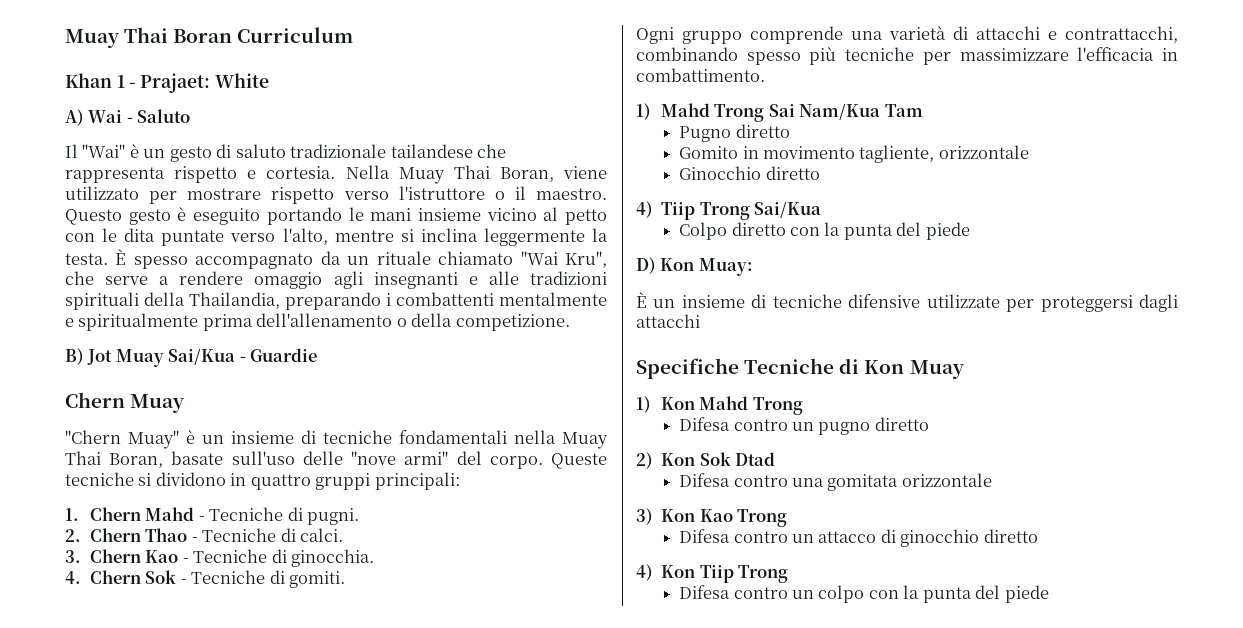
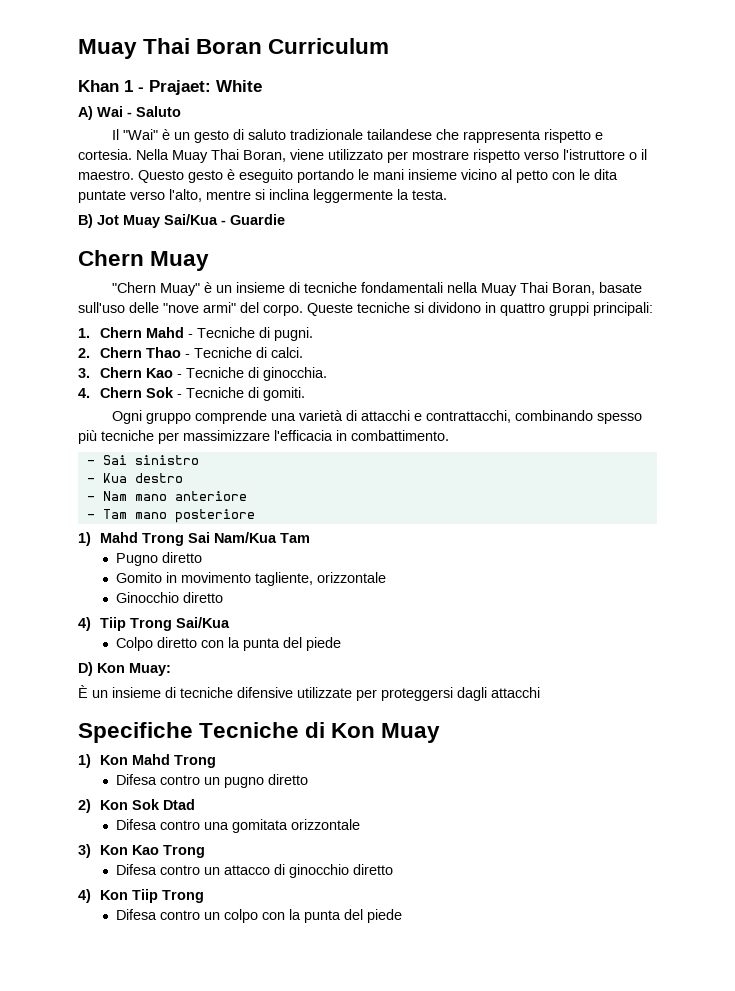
[115,249,607,269] [65,271,607,289] [65,292,607,310] [65,313,570,331] È spesso accompagnato da un rituale chiamato "Wai Kru", che serve a rendere omaggio agli insegnanti e alle tradizioni spirituali della Thailandia, preparando i combattenti mentalmente e spiritualmente prima dell'allenamento o della competizione. -> (447, 195) none
(765, 75) none -> [86,455,199,465] [86,473,183,483] [86,491,247,501] [86,509,255,523] // - Sai sinistro // - Kua destro // - Nam mano anteriore // - Tam mano posteriore

